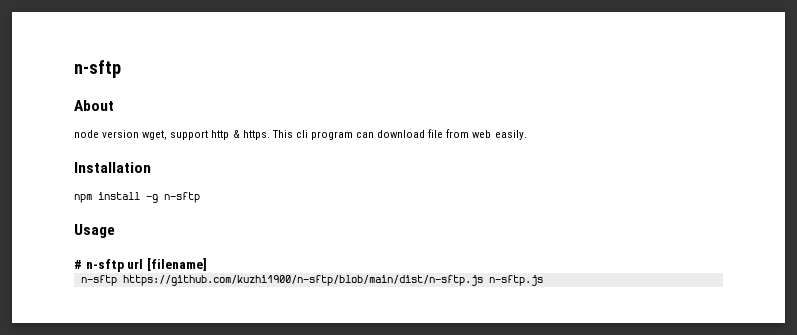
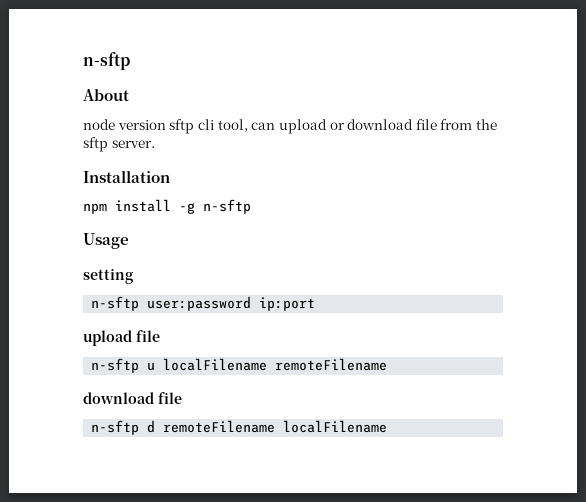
[142,129,527,140] wget, support http & https. This cli program can download file from web easily. -> [169,119,498,134] [83,137,155,152] sftp cli tool, can upload or download file from the sftp server.
[74,258,207,272] [80,275,543,286] # n-sftp url [filename] // n-sftp https://github.com/kuzhi1900/n-sftp/blob/main/dist/n-sftp.js n-sftp.js -> [83,268,134,284] [91,296,316,311] [83,330,160,346] [91,358,388,373] [83,392,182,404] [91,420,388,435] setting // n-sftp user:password ip:port // upload file // n-sftp u localFilename remoteFilename // download file // n-sftp d remoteFilename localFilename

